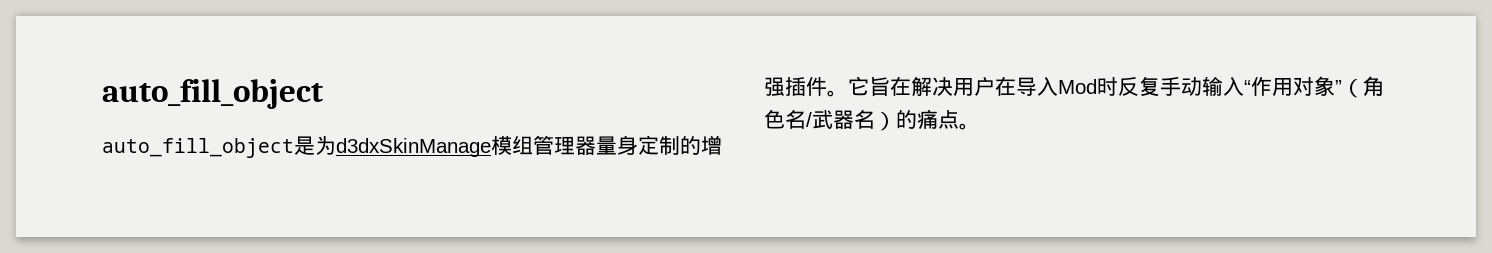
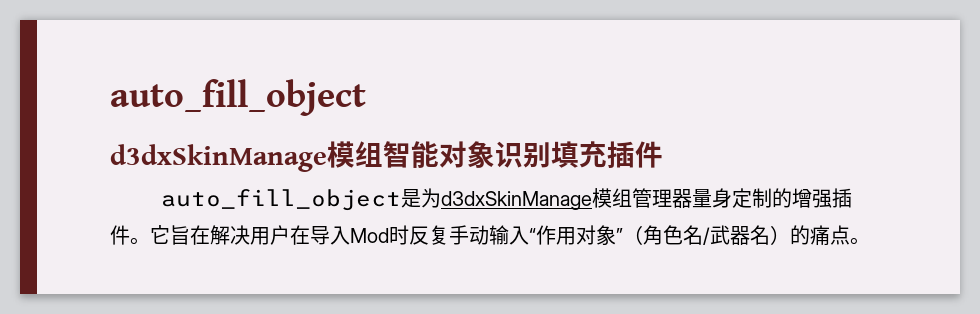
[102,79,323,109] auto_fill_object -> [110,79,366,116] [110,141,663,172] auto_fill_object // d3dxSkinManage模组智能对象识别填充插件

